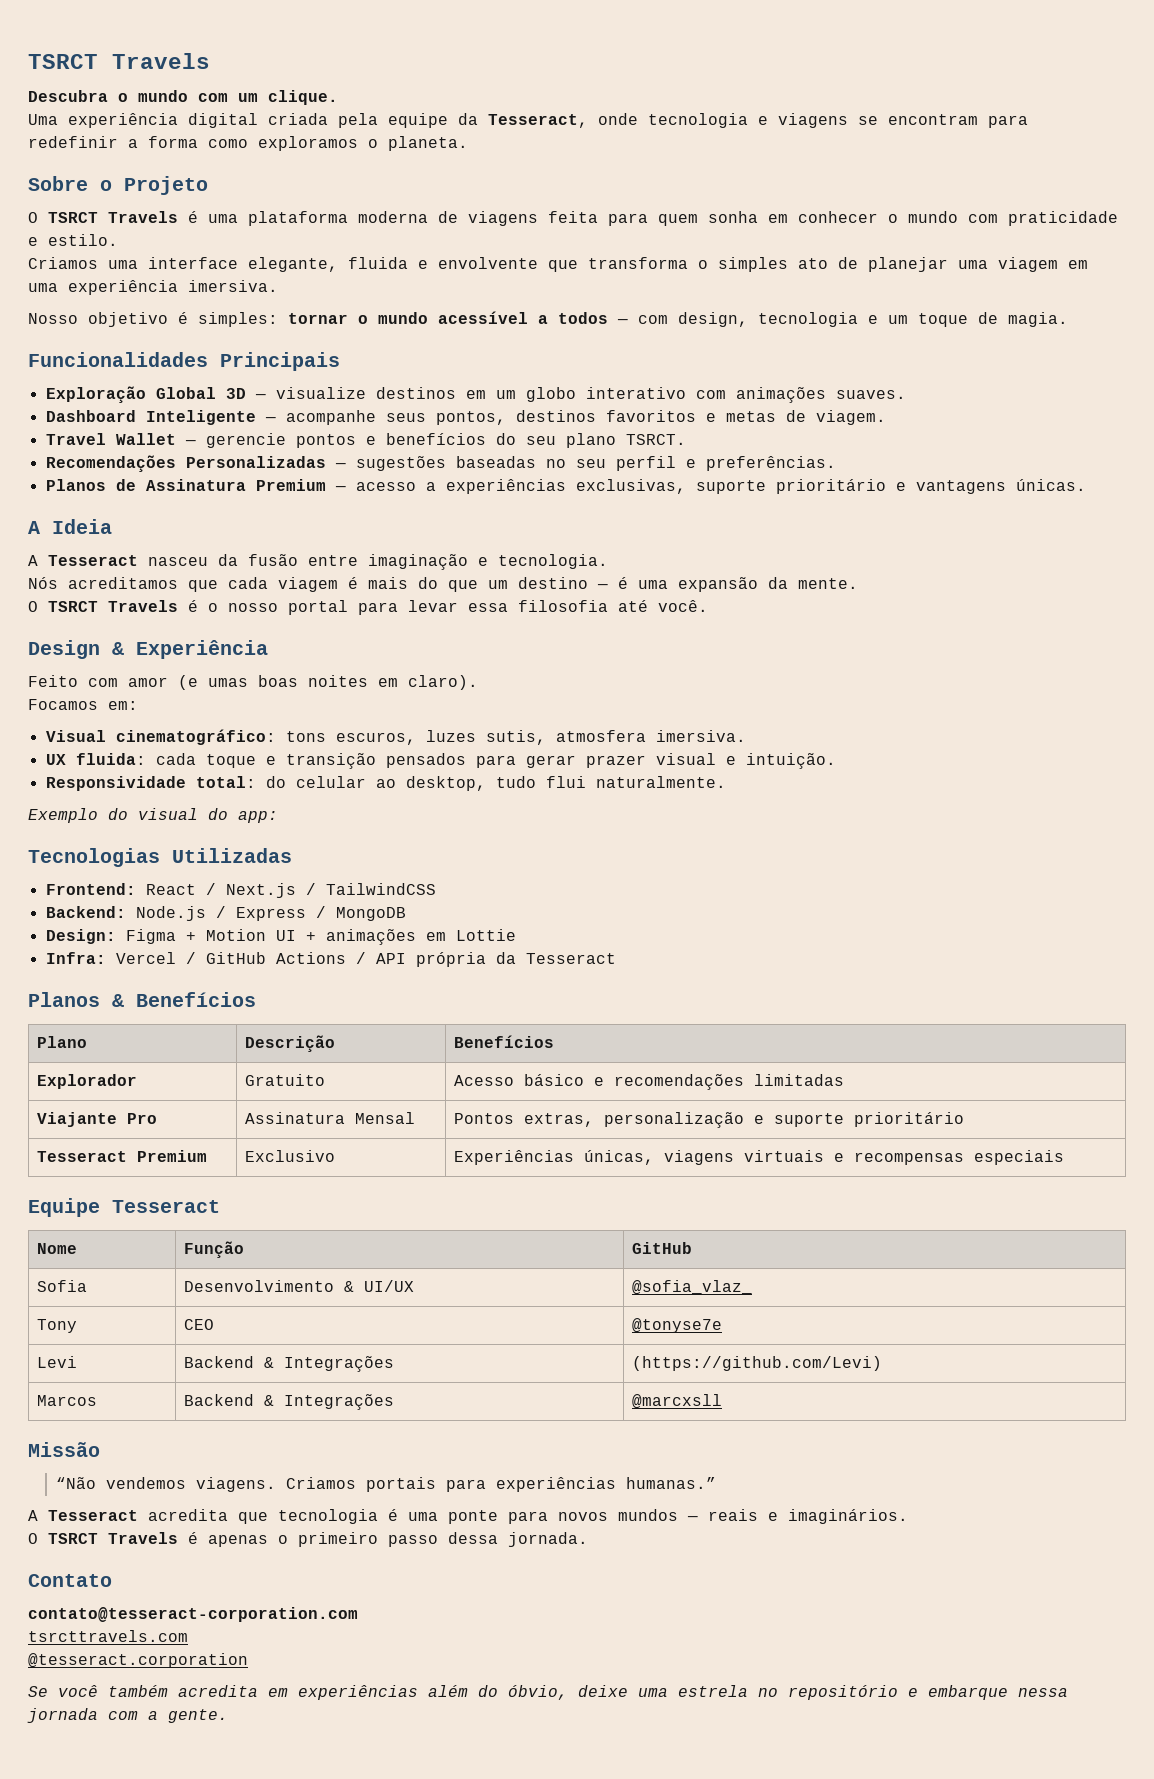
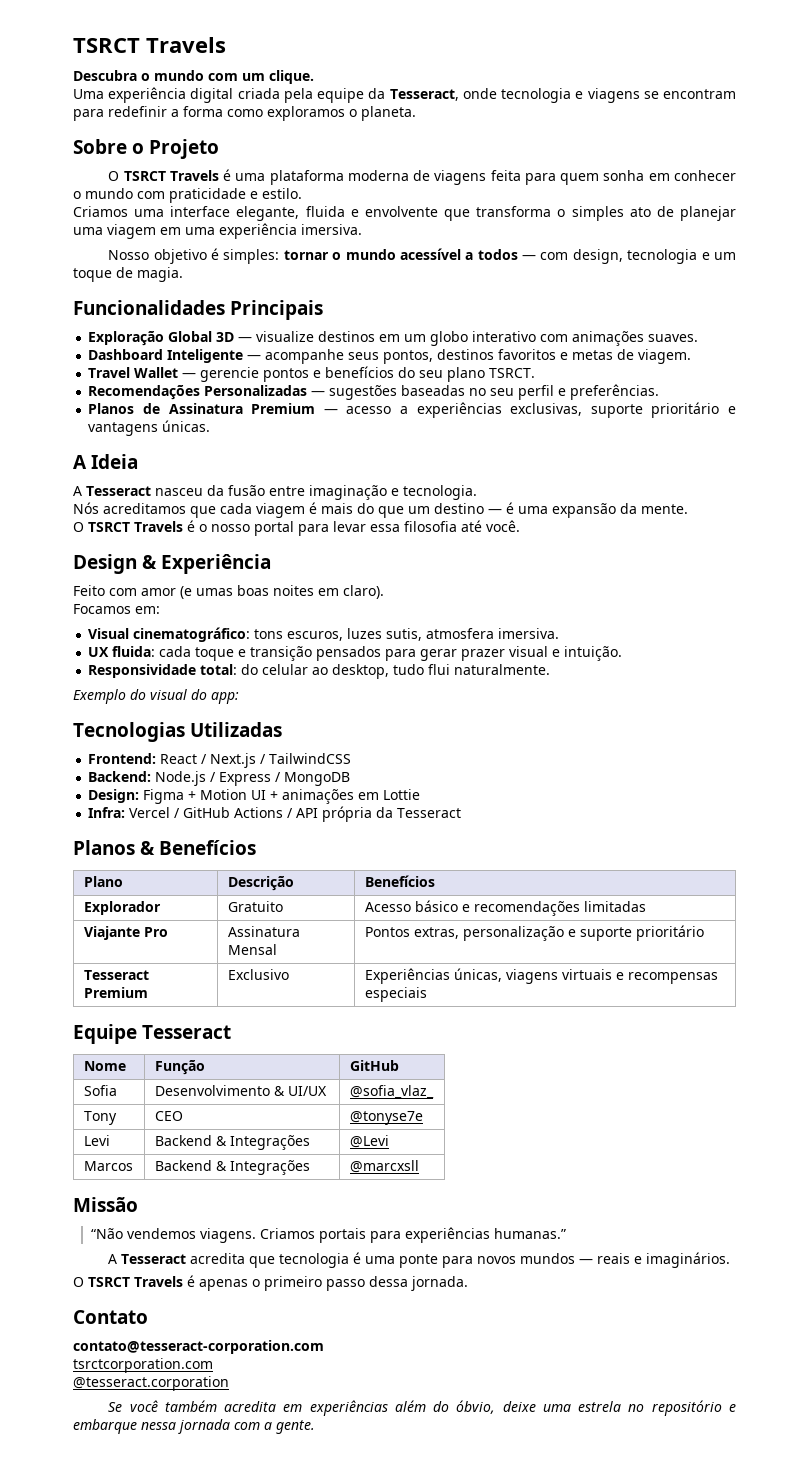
[632,1356,883,1371] (https://github.com/Levi) -> [349,1135,389,1148] @Levi
[28,1630,188,1642] tsrcttravels.com -> [73,1358,213,1373] tsrctcorporation.com

